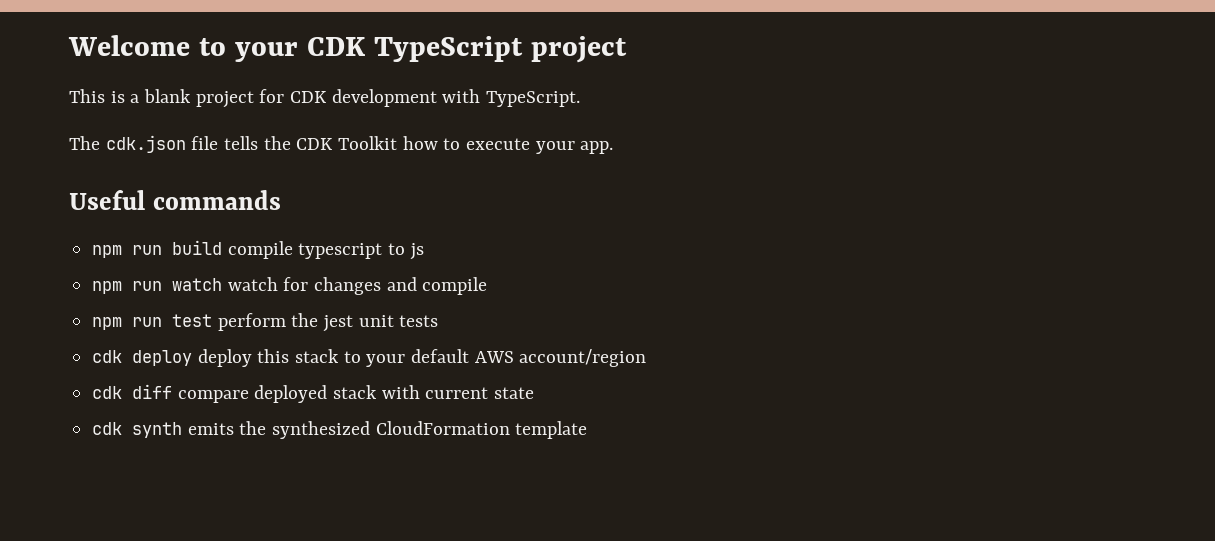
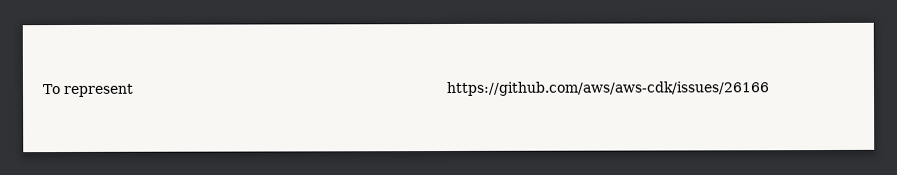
[68,35,627,63] [69,89,581,108] [69,135,614,154] [69,190,281,210] [92,240,424,260] [92,277,488,295] [92,313,439,332] [92,349,647,367] [92,384,535,403] [92,421,588,439] Welcome to your CDK TypeScript project // This is a blank project for CDK development with TypeScript. // The cdk.json file tells the CDK Toolkit how to execute your app. // Useful commands // npm run build compile typescript to js // npm run watch watch for changes and compile // npm run test perform the jest unit tests // cdk deploy deploy this stack to your default AWS account/region // cdk diff compare deployed stack with current state // cdk synth emits the synthesized CloudFormation template -> [42,81,770,98] To represent https://github.com/aws/aws-cdk/issues/26166

